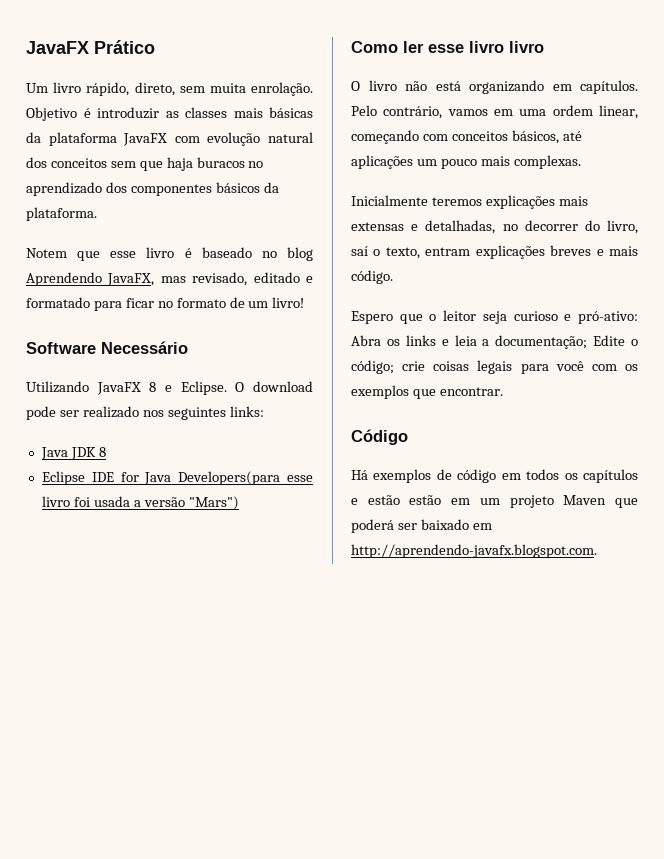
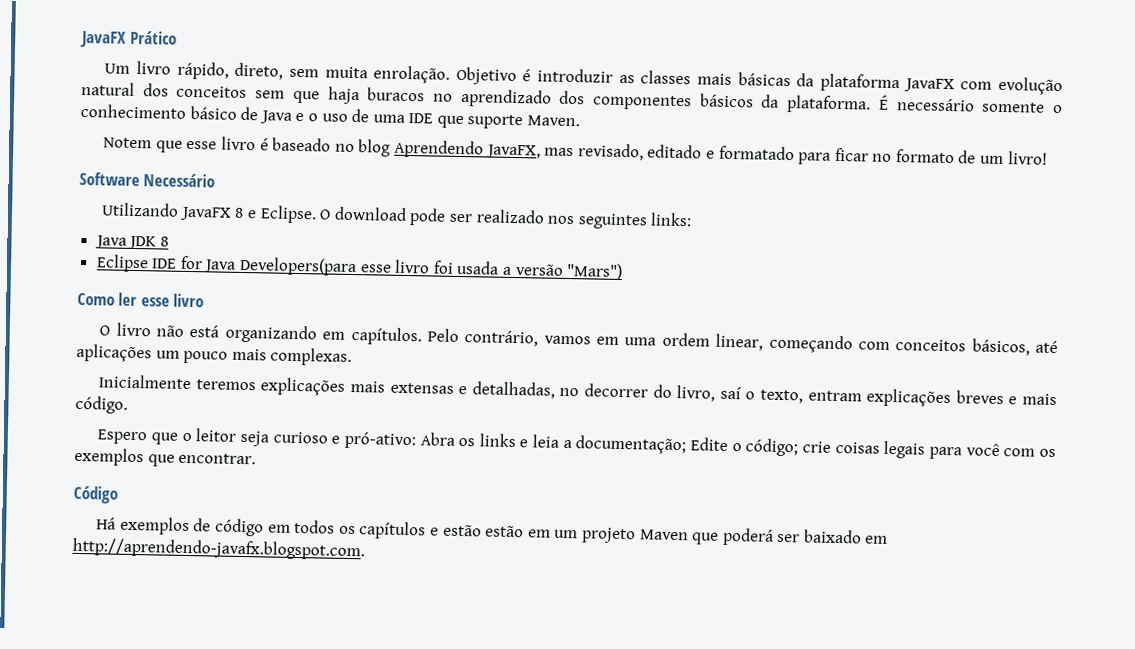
(97, 214) none -> [878,94,1064,114] [80,103,581,130] É necessário somente o conhecimento básico de Java e o uso de uma IDE que suporte Maven.
[509,41,544,53] livro -> (205, 300) none

